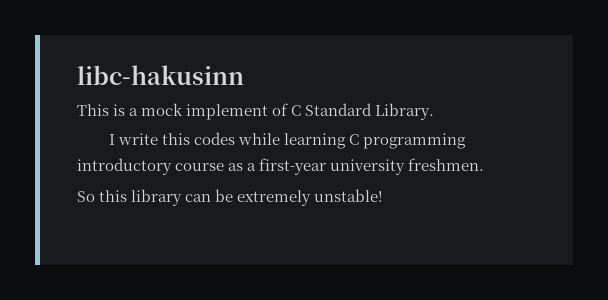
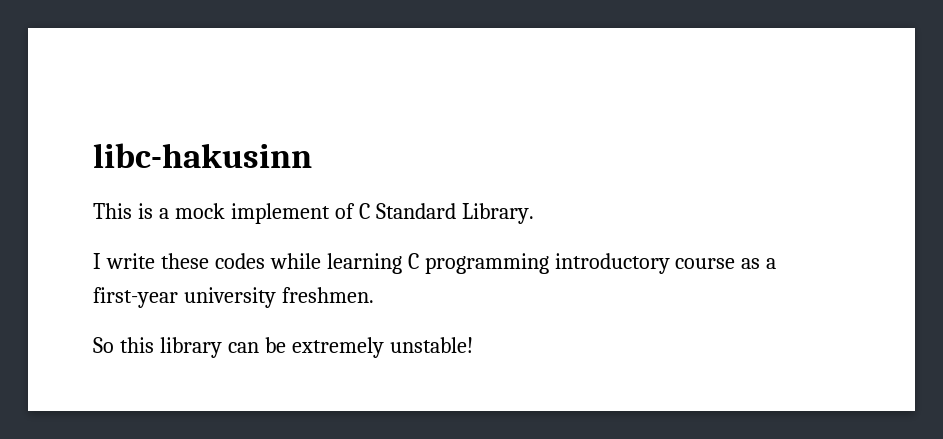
[161,133,190,145] this -> [160,253,209,269] these

